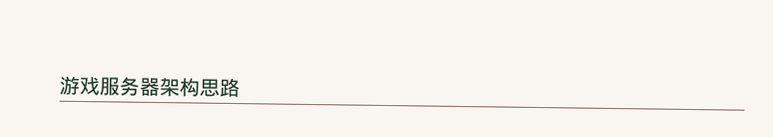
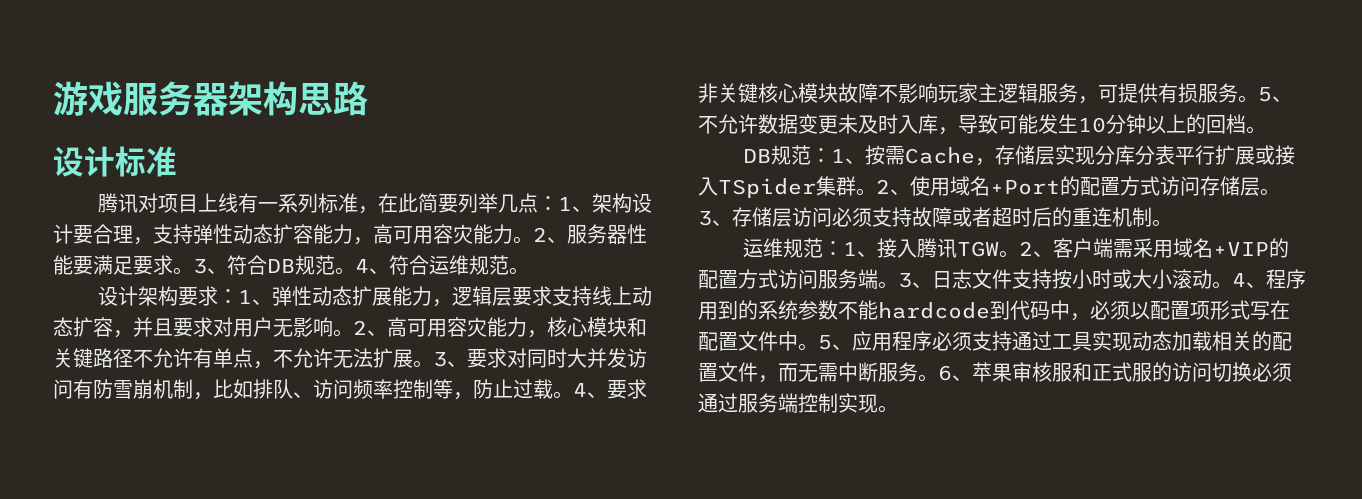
(240, 87) none -> [53,146,177,177] [97,193,652,214] [53,224,647,245] [53,255,529,275] [97,286,652,307] [53,317,647,338] [53,348,647,369] [53,379,647,400] [698,83,1292,104] [698,114,1266,135] [742,145,1295,166] [698,176,1280,198] [698,207,1172,227] [742,238,1289,258] [698,269,1306,289] [698,300,1290,321] [698,331,1292,351] [698,362,1292,383] [698,393,898,413] // 设计标准 // 腾讯对项目上线有一系列标准，在此简要列举几点：1、架构设计要合理，支持弹性动态扩容能力，高可用容灾能力。2、服务器性能要满足要求。3、符合DB规范。4、符合运维规范。 // 设计架构要求：1、弹性动态扩展能力，逻辑层要求支持线上动态扩容，并且要求对用户无影响。2、高可用容灾能力，核心模块和关键路径不允许有单点，不允许无法扩展。3、要求对同时大并发访问有防雪崩机制，比如排队、访问频率控制等，防止过载。4、要求非关键核心模块故障不影响玩家主逻辑服务，可提供有损服务。5、不允许数据变更未及时入库，导致可能发生10分钟以上的回档。 // DB规范：1、按需Cache，存储层实现分库分表平行扩展或接入TSpider集群。2、使用域名+Port的配置方式访问存储层。3、存储层访问必须支持故障或者超时后的重连机制。 // 运维规范：1、接入腾讯TGW。2、客户端需采用域名+VIP的配置方式访问服务端。3、日志文件支持按小时或大小滚动。4、程序用到的系统参数不能hardcode到代码中，必须以配置项形式写在配置文件中。5、应用程序必须支持通过工具实现动态加载相关的配置文件，而无需中断服务。6、苹果审核服和正式服的访问切换必须通过服务端控制实现。

